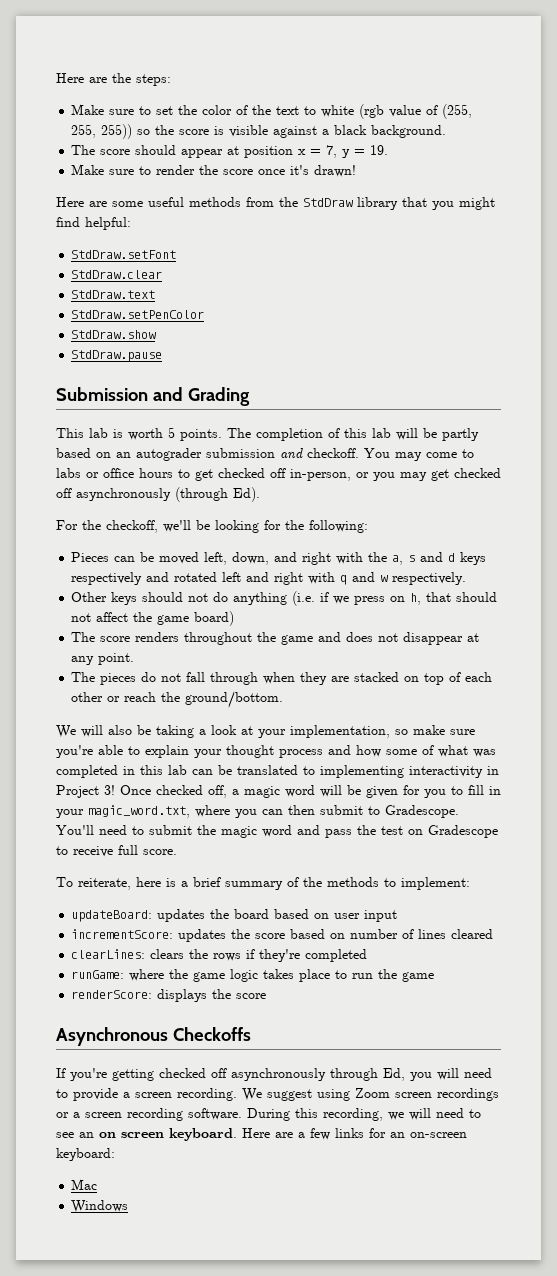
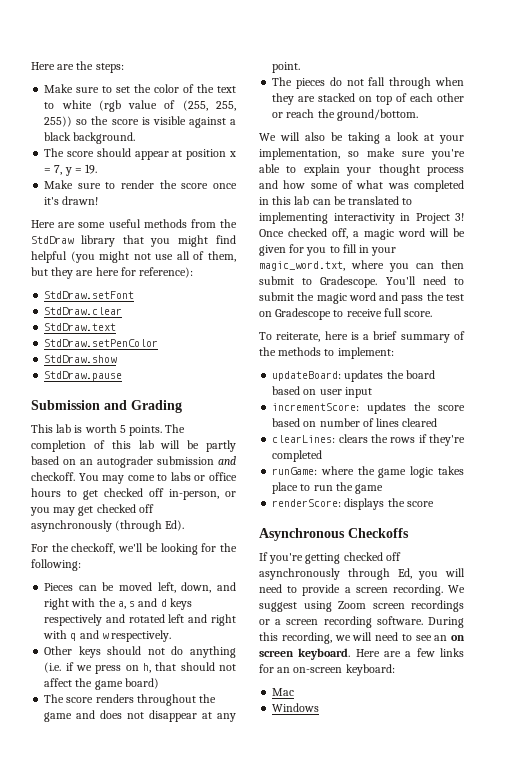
[85,217,131,230] helpful: -> [31,251,237,263] [31,267,194,279] helpful (you might not use all of them, but they are here for reference):

